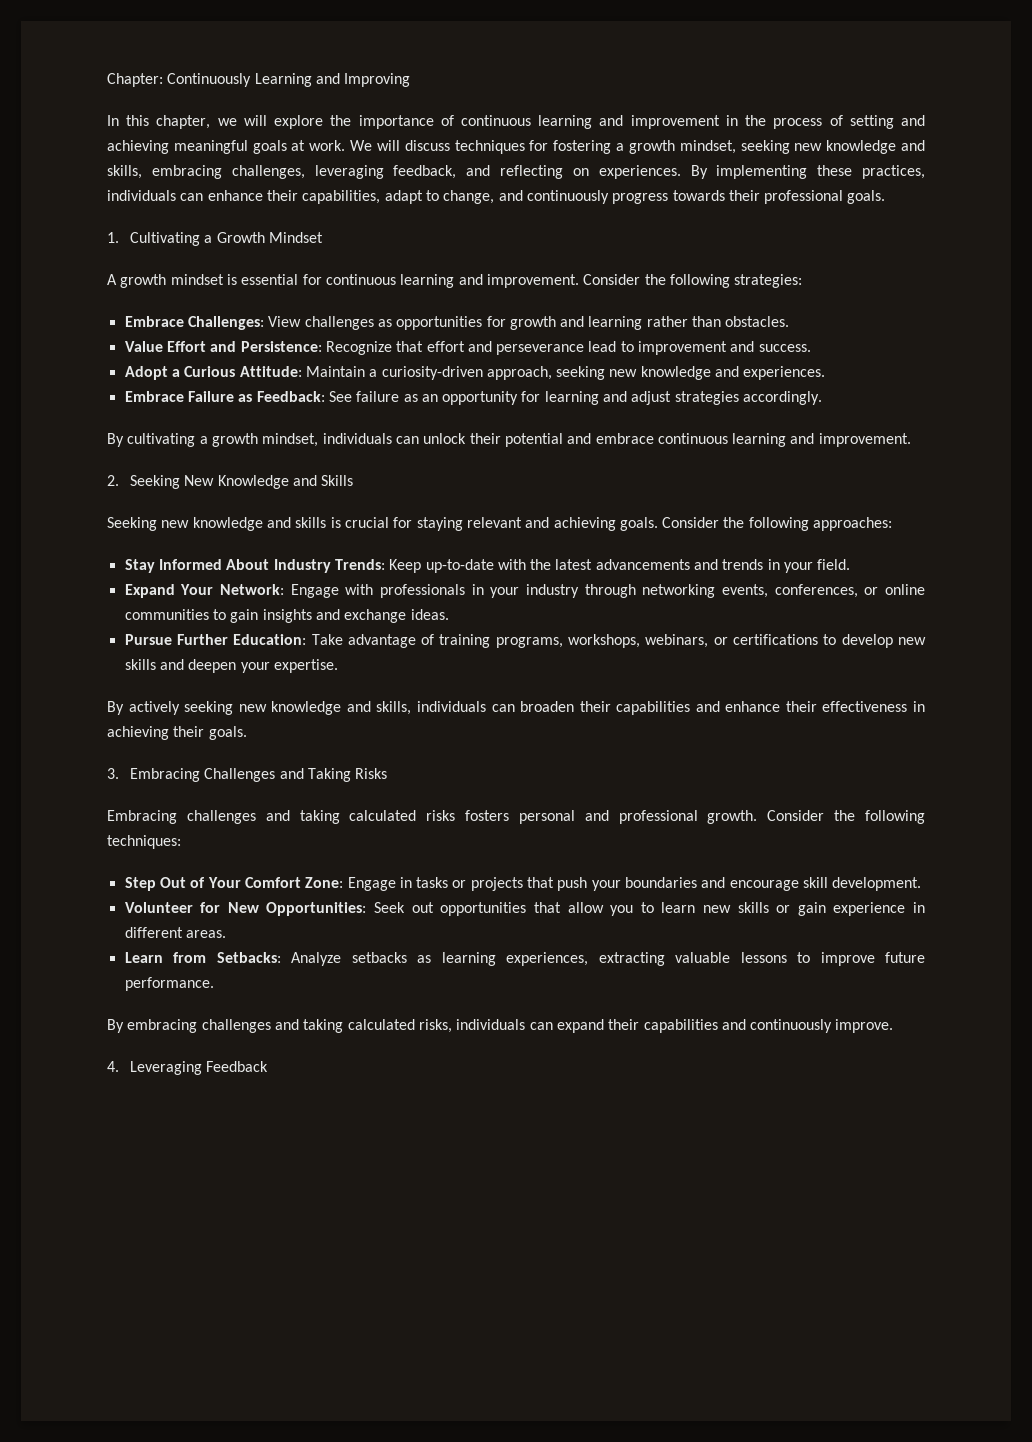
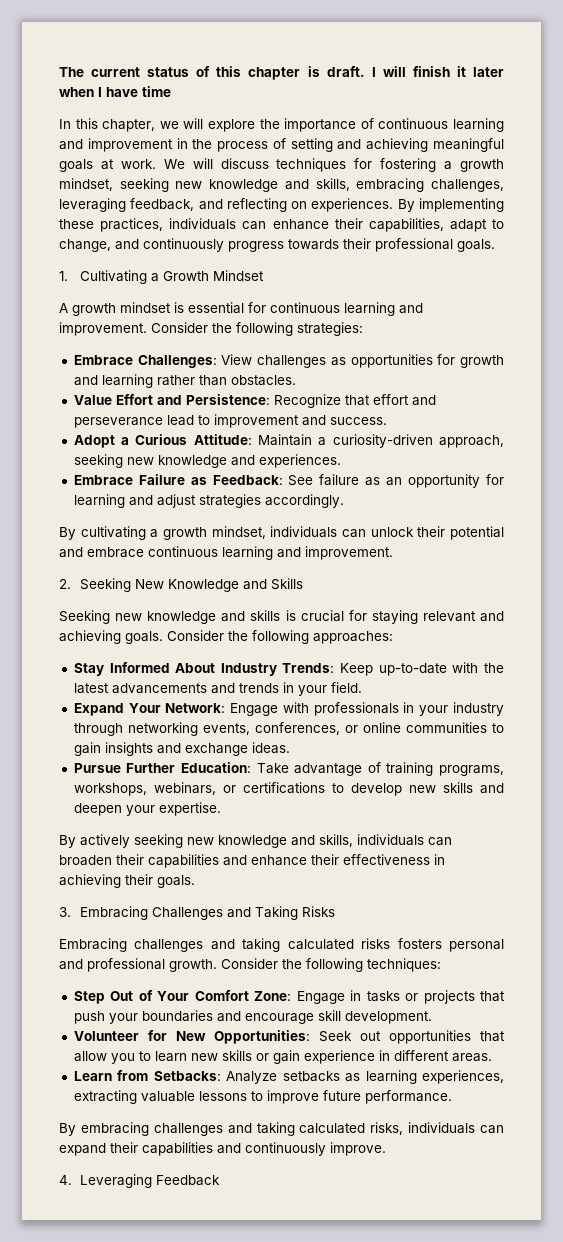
[107,73,411,87] Chapter: Continuously Learning and Improving -> [59,66,504,80] [59,86,171,97] The current status of this chapter is draft. I will finish it later when I have time

